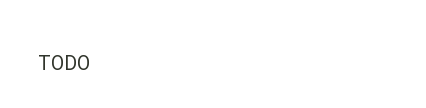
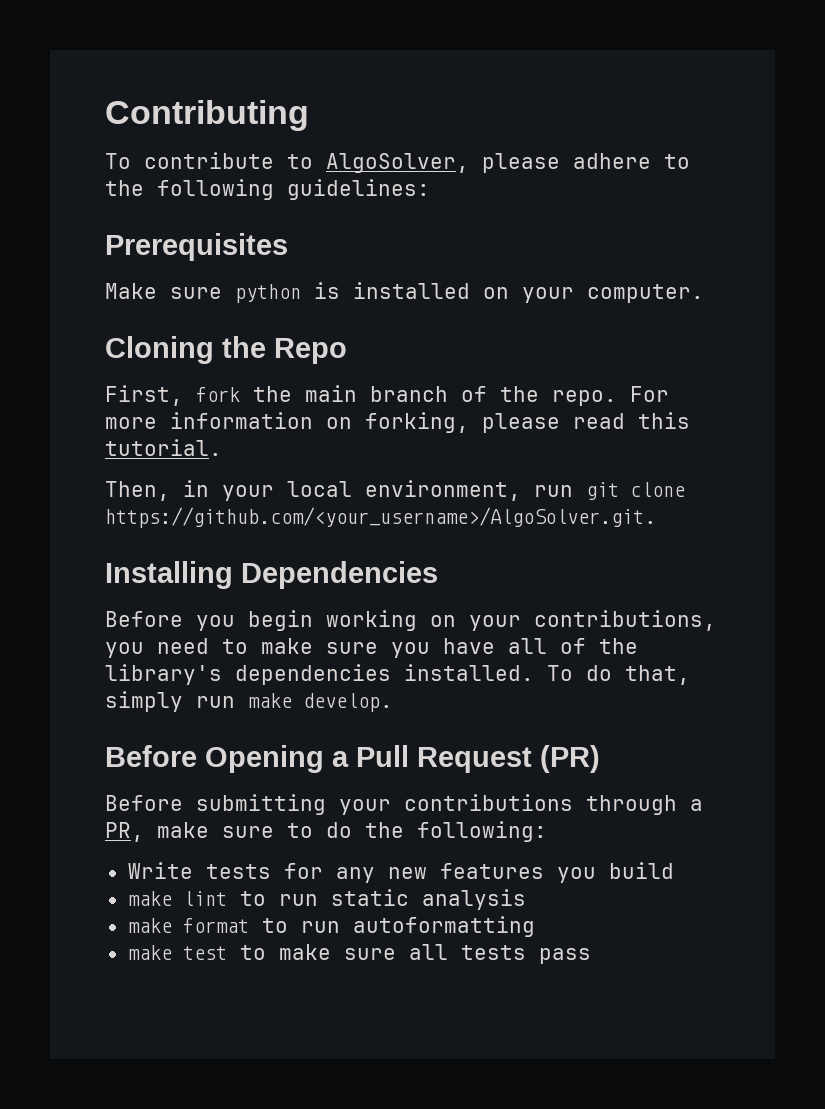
[38,55,90,70] TODO -> [105,100,309,131] [105,152,690,173] [105,179,430,200] [105,233,288,261] [105,282,704,303] [105,336,347,364] [105,385,669,406] [105,412,690,433] [105,439,222,456] [105,480,685,501] [105,507,657,528] [105,561,438,589] [105,610,716,631] [105,638,638,658] [105,664,690,685] [105,691,393,712] [105,745,600,773] [105,794,703,815] [105,821,547,842] [127,862,674,883] [127,889,526,910] [127,916,535,937] [127,944,591,964] Contributing // To contribute to AlgoSolver, please adhere to the following guidelines: // Prerequisites // Make sure python is installed on your computer. // Cloning the Repo // First, fork the main branch of the repo. For more information on forking, please read this tutorial. // Then, in your local environment, run git clone https://github.com/<your_username>/AlgoSolver.git. // Installing Dependencies // Before you begin working on your contributions, you need to make sure you have all of the library's dependencies installed. To do that, simply run make develop. // Before Opening a Pull Request (PR) // Before submitting your contributions through a PR, make sure to do the following: // Write tests for any new features you build // make lint to run static analysis // make format to run autoformatting // make test to make sure all tests pass

